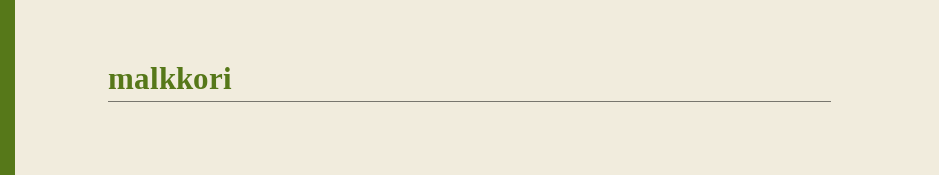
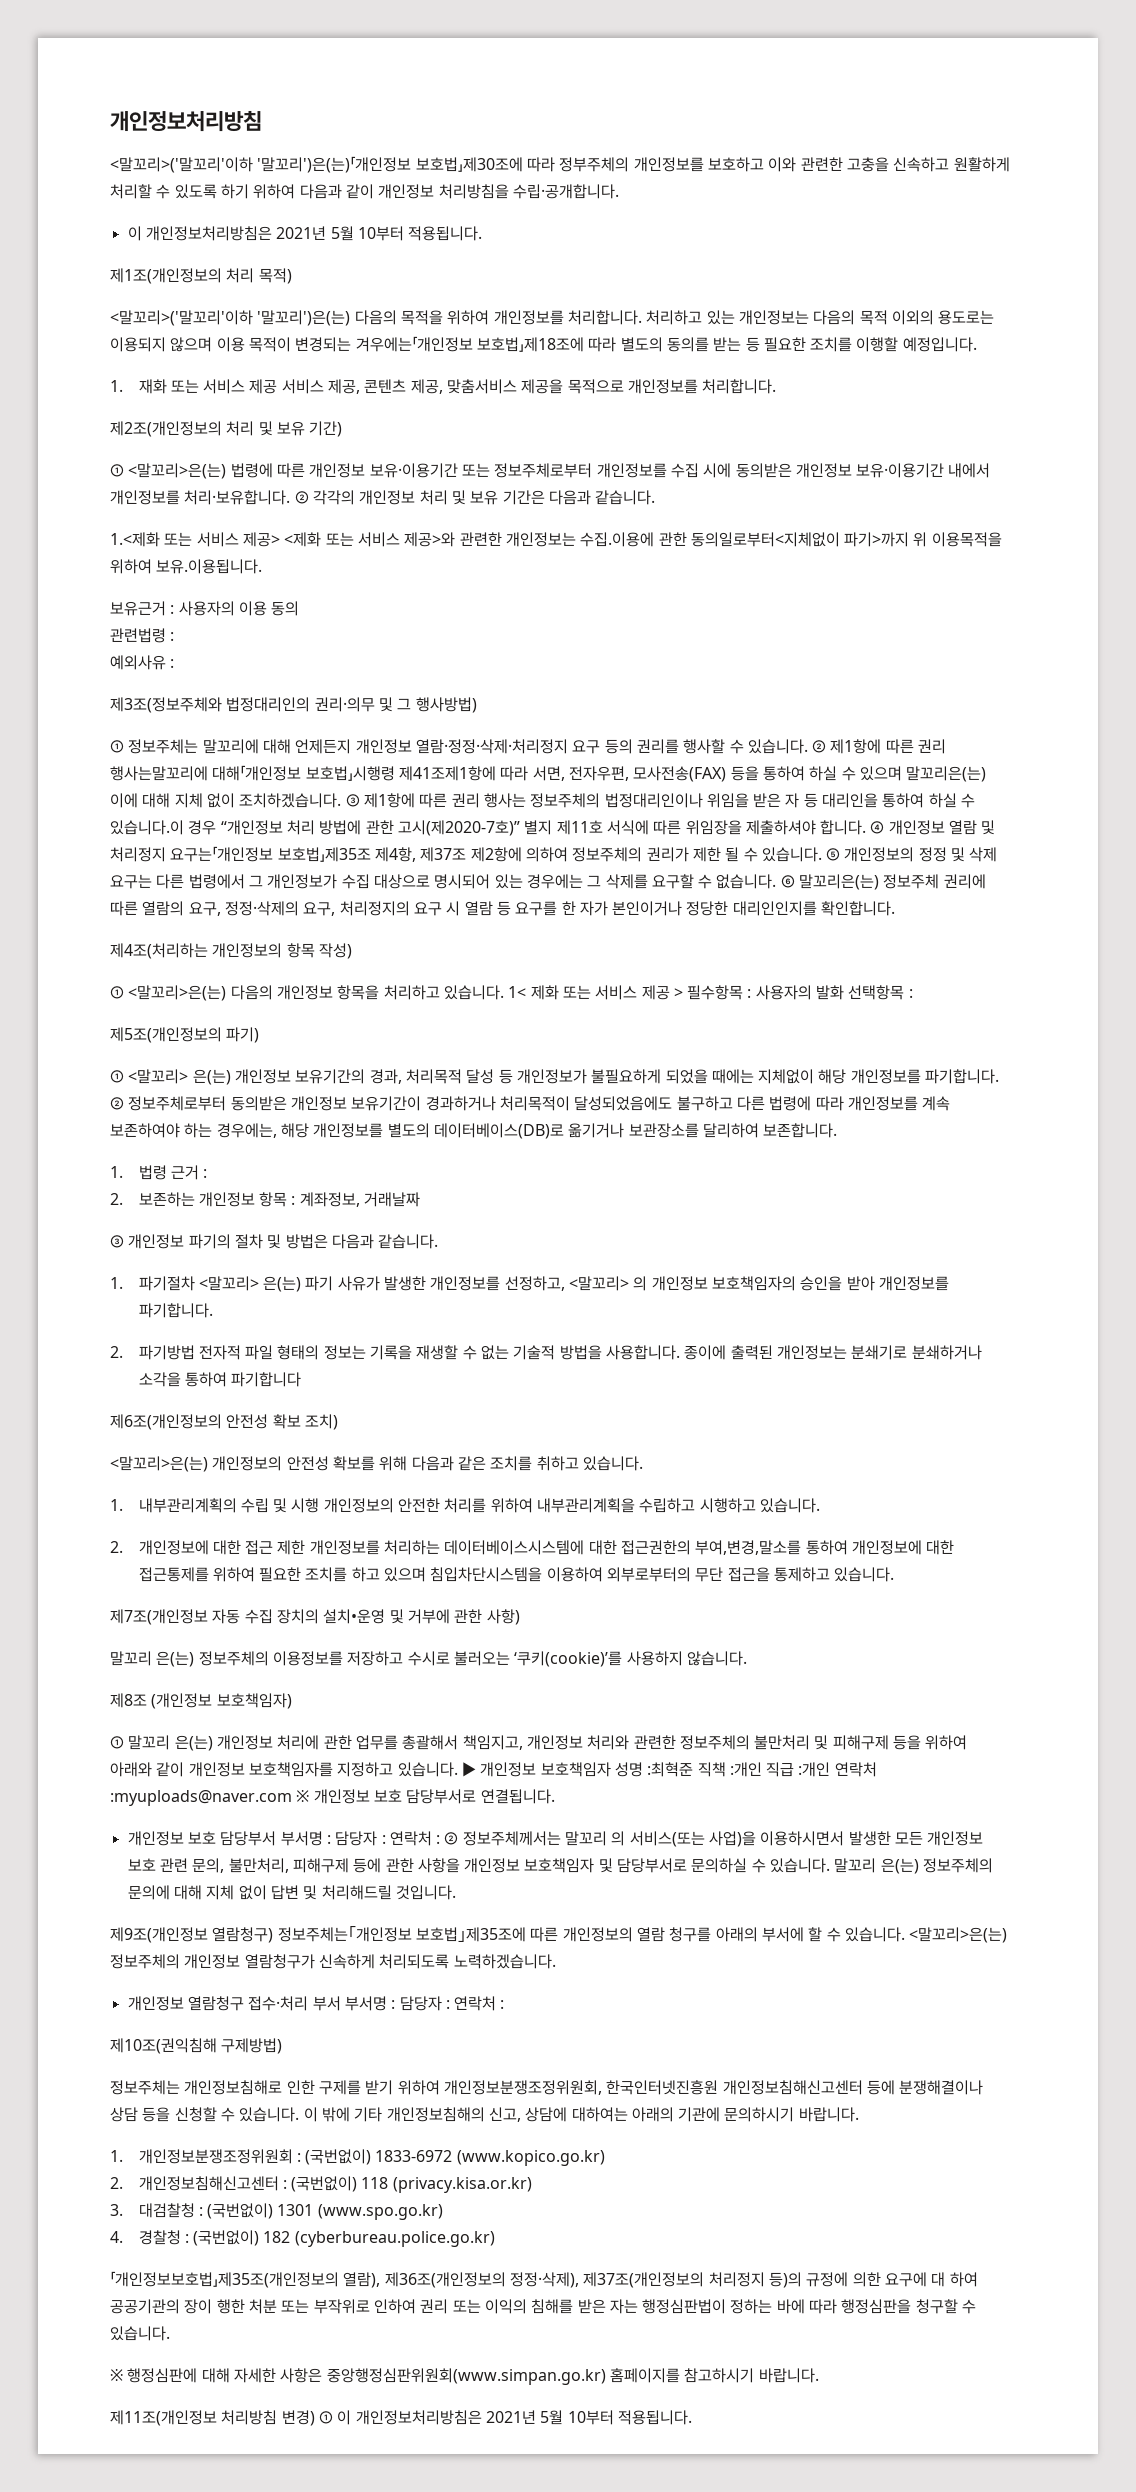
[108,67,232,89] malkkori -> [110,110,262,132] [110,156,1010,173] [110,184,619,199] [127,226,483,241] [110,268,292,284] [110,310,995,326] [110,336,977,352] [110,379,777,394] [110,421,343,437] [110,463,991,479] [110,490,656,505] [110,532,1002,547] [110,559,263,574] [110,601,300,616] [110,628,175,643] [110,655,175,670] [110,697,477,713] [110,739,947,754] [110,765,987,782] [110,793,976,808] [110,820,996,836] [110,846,998,862] [110,874,986,890] [110,901,896,916] [110,943,352,959] [110,985,913,1001] [110,1027,260,1043] [110,1069,1000,1085] [110,1096,951,1111] [110,1123,838,1139] [110,1165,208,1180] [110,1192,421,1207] [110,1234,439,1249] [110,1276,949,1292] [138,1303,213,1318] [110,1345,982,1360] [138,1372,302,1387] [110,1414,338,1430] [110,1456,643,1472] [110,1498,821,1513] [110,1540,955,1555] [138,1567,895,1582] [110,1609,520,1625] [110,1651,747,1667] [110,1693,292,1709] [110,1735,968,1751] [110,1762,877,1777] [110,1789,555,1806] [127,1831,984,1847] [127,1858,994,1874] [127,1885,456,1900] [110,1926,1008,1943] [110,1954,556,1969] [127,1996,505,2011] [110,2038,283,2054] [110,2080,984,2095] [110,2107,859,2122] [110,2149,605,2166] [110,2176,532,2193] [110,2203,443,2220] [110,2230,495,2247] [110,2271,978,2288] [110,2299,977,2314] [110,2326,170,2341] [110,2368,819,2385] [110,2410,692,2426] 개인정보처리방침 // <말꼬리>('말꼬리'이하 '말꼬리')은(는)「개인정보 보호법」제30조에 따라 정부주체의 개인정보를 보호하고 이와 관련한 고충을 신속하고 원활하게 처리할 수 있도록 하기 위하여 다음과 같이 개인정보 처리방침을 수립·공개합니다. // 이 개인정보처리방침은 2021년 5월 10부터 적용됩니다. // 제1조(개인정보의 처리 목적) // <말꼬리>('말꼬리'이하 '말꼬리')은(는) 다음의 목적을 위하여 개인정보를 처리합니다. 처리하고 있는 개인정보는 다음의 목적 이외의 용도로는 이용되지 않으며 이용 목적이 변경되는 겨우에는「개인정보 보호법」제18조에 따라 별도의 동의를 받는 등 필요한 조치를 이행할 예정입니다. // 1. 재화 또는 서비스 제공 서비스 제공, 콘텐츠 제공, 맞춤서비스 제공을 목적으로 개인정보를 처리합니다. // 제2조(개인정보의 처리 및 보유 기간) // ① <말꼬리>은(는) 법령에 따른 개인정보 보유·이용기간 또는 정보주체로부터 개인정보를 수집 시에 동의받은 개인정보 보유·이용기간 내에서 개인정보를 처리·보유합니다. ② 각각의 개인정보 처리 및 보유 기간은 다음과 같습니다. // 1.<제화 또는 서비스 제공> <제화 또는 서비스 제공>와 관련한 개인정보는 수집.이용에 관한 동의일로부터<지체없이 파기>까지 위 이용목적을 위하여 보유.이용됩니다. // 보유근거 : 사용자의 이용 동의 // 관련법령 : // 예외사유 : // 제3조(정보주체와 법정대리인의 권리·의무 및 그 행사방법) // ① 정보주체는 말꼬리에 대해 언제든지 개인정보 열람·정정·삭제·처리정지 요구 등의 권리를 행사할 수 있습니다. ② 제1항에 따른 권리 행사는말꼬리에 대해「개인정보 보호법」시행령 제41조제1항에 따라 서면, 전자우편, 모사전송(FAX) 등을 통하여 하실 수 있으며 말꼬리은(는) 이에 대해 지체 없이 조치하겠습니다. ③ 제1항에 따른 권리 행사는 정보주체의 법정대리인이나 위임을 받은 자 등 대리인을 통하여 하실 수 있습니다.이 경우 “개인정보 처리 방법에 관한 고시(제2020-7호)” 별지 제11호 서식에 따른 위임장을 제출하셔야 합니다. ④ 개인정보 열람 및 처리정지 요구는「개인정보 보호법」제35조 제4항, 제37조 제2항에 의하여 정보주체의 권리가 제한 될 수 있습니다. ⑤ 개인정보의 정정 및 삭제 요구는 다른 법령에서 그 개인정보가 수집 대상으로 명시되어 있는 경우에는 그 삭제를 요구할 수 없습니다. ⑥ 말꼬리은(는) 정보주체 권리에 따른 열람의 요구, 정정·삭제의 요구, 처리정지의 요구 시 열람 등 요구를 한 자가 본인이거나 정당한 대리인인지를 확인합니다. // 제4조(처리하는 개인정보의 항목 작성) // ① <말꼬리>은(는) 다음의 개인정보 항목을 처리하고 있습니다. 1< 제화 또는 서비스 제공 > 필수항목 : 사용자의 발화 선택항목 : // 제5조(개인정보의 파기) // ① <말꼬리> 은(는) 개인정보 보유기간의 경과, 처리목적 달성 등 개인정보가 불필요하게 되었을 때에는 지체없이 해당 개인정보를 파기합니다. ② 정보주체로부터 동의받은 개인정보 보유기간이 경과하거나 처리목적이 달성되었음에도 불구하고 다른 법령에 따라 개인정보를 계속 보존하여야 하는 경우에는, 해당 개인정보를 별도의 데이터베이스(DB)로 옮기거나 보관장소를 달리하여 보존합니다. // 1. 법령 근거 : // 2. 보존하는 개인정보 항목 : 계좌정보, 거래날짜 // ③ 개인정보 파기의 절차 및 방법은 다음과 같습니다. // 1. 파기절차 <말꼬리> 은(는) 파기 사유가 발생한 개인정보를 선정하고, <말꼬리> 의 개인정보 보호책임자의 승인을 받아 개인정보를 파기합니다. // 2. 파기방법 전자적 파일 형태의 정보는 기록을 재생할 수 없는 기술적 방법을 사용합니다. 종이에 출력된 개인정보는 분쇄기로 분쇄하거나 소각을 통하여 파기합니다 // 제6조(개인정보의 안전성 확보 조치) // <말꼬리>은(는) 개인정보의 안전성 확보를 위해 다음과 같은 조치를 취하고 있습니다. // 1. 내부관리계획의 수립 및 시행 개인정보의 안전한 처리를 위하여 내부관리계획을 수립하고 시행하고 있습니다. // 2. 개인정보에 대한 접근 제한 개인정보를 처리하는 데이터베이스시스템에 대한 접근권한의 부여,변경,말소를 통하여 개인정보에 대한 접근통제를 위하여 필요한 조치를 하고 있으며 침입차단시스템을 이용하여 외부로부터의 무단 접근을 통제하고 있습니다. // 제7조(개인정보 자동 수집 장치의 설치•운영 및 거부에 관한 사항) // 말꼬리 은(는) 정보주체의 이용정보를 저장하고 수시로 불러오는 ‘쿠키(cookie)’를 사용하지 않습니다. // 제8조 (개인정보 보호책임자) // ① 말꼬리 은(는) 개인정보 처리에 관한 업무를 총괄해서 책임지고, 개인정보 처리와 관련한 정보주체의 불만처리 및 피해구제 등을 위하여 아래와 같이 개인정보 보호책임자를 지정하고 있습니다. ▶ 개인정보 보호책임자 성명 :최혁준 직책 :개인 직급 :개인 연락처 :myuploads@naver.com ※ 개인정보 보호 담당부서로 연결됩니다. // 개인정보 보호 담당부서 부서명 : 담당자 : 연락처 : ② 정보주체께서는 말꼬리 의 서비스(또는 사업)을 이용하시면서 발생한 모든 개인정보 보호 관련 문의, 불만처리, 피해구제 등에 관한 사항을 개인정보 보호책임자 및 담당부서로 문의하실 수 있습니다. 말꼬리 은(는) 정보주체의 문의에 대해 지체 없이 답변 및 처리해드릴 것입니다. // 제9조(개인정보 열람청구) 정보주체는｢개인정보 보호법｣제35조에 따른 개인정보의 열람 청구를 아래의 부서에 할 수 있습니다. <말꼬리>은(는) 정보주체의 개인정보 열람청구가 신속하게 처리되도록 노력하겠습니다. // 개인정보 열람청구 접수·처리 부서 부서명 : 담당자 : 연락처 : // 제10조(권익침해 구제방법) // 정보주체는 개인정보침해로 인한 구제를 받기 위하여 개인정보분쟁조정위원회, 한국인터넷진흥원 개인정보침해신고센터 등에 분쟁해결이나 상담 등을 신청할 수 있습니다. 이 밖에 기타 개인정보침해의 신고, 상담에 대하여는 아래의 기관에 문의하시기 바랍니다. // 1. 개인정보분쟁조정위원회 : (국번없이) 1833-6972 (www.kopico.go.kr) // 2. 개인정보침해신고센터 : (국번없이) 118 (privacy.kisa.or.kr) // 3. 대검찰청 : (국번없이) 1301 (www.spo.go.kr) // 4. 경찰청 : (국번없이) 182 (cyberbureau.police.go.kr) // 「개인정보보호법」제35조(개인정보의 열람), 제36조(개인정보의 정정·삭제), 제37조(개인정보의 처리정지 등)의 규정에 의한 요구에 대 하여 공공기관의 장이 행한 처분 또는 부작위로 인하여 권리 또는 이익의 침해를 받은 자는 행정심판법이 정하는 바에 따라 행정심판을 청구할 수 있습니다. // ※ 행정심판에 대해 자세한 사항은 중앙행정심판위원회(www.simpan.go.kr) 홈페이지를 참고하시기 바랍니다. // 제11조(개인정보 처리방침 변경) ① 이 개인정보처리방침은 2021년 5월 10부터 적용됩니다.

